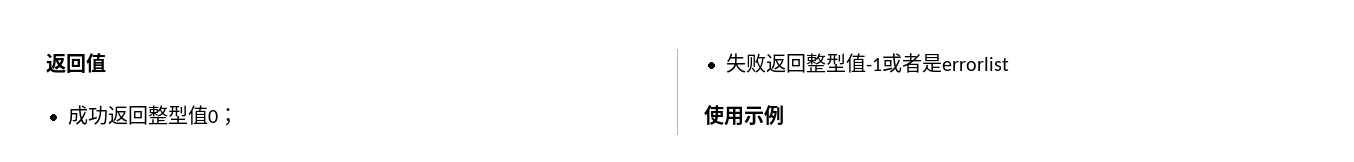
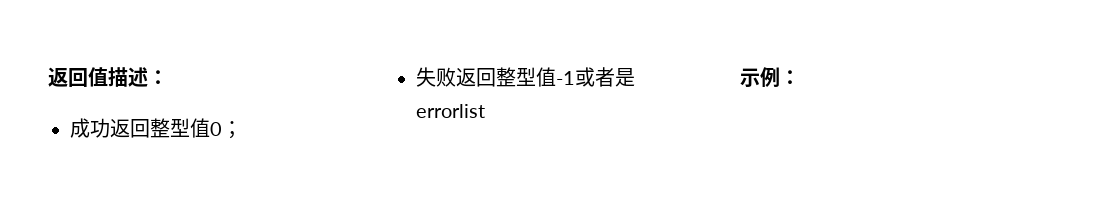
(106, 63) none -> [108,67,168,87] 描述：
[704,105,784,126] 使用示例 -> [740,67,800,87] 示例：

